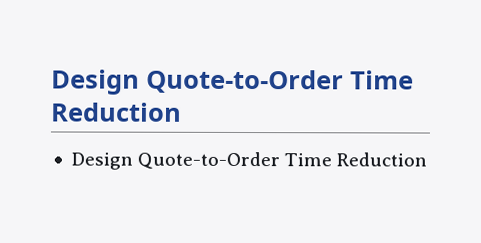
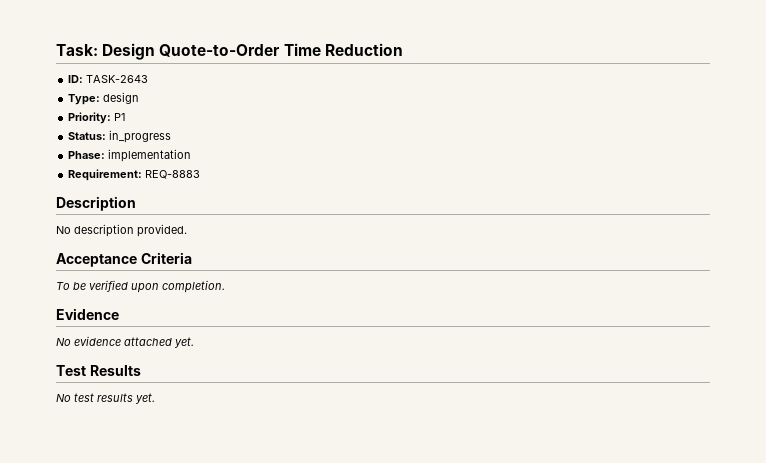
(51, 82) none -> [56,44,98,56] Task:
[70,151,428,170] Design Quote-to-Order Time Reduction -> [68,75,149,83] [68,92,140,105] [68,112,126,124] [68,130,172,143] [68,149,192,162] [68,169,201,181] [56,196,136,211] [56,224,187,237] [56,252,192,267] [56,280,225,293] [56,308,119,320] [56,336,194,348] [56,365,141,376] [56,393,155,404] ID: TASK-2643 // Type: design // Priority: P1 // Status: in_progress // Phase: implementation // Requirement: REQ-8883 // Description // No description provided. // Acceptance Criteria // To be verified upon completion. // Evidence // No evidence attached yet. // Test Results // No test results yet.

